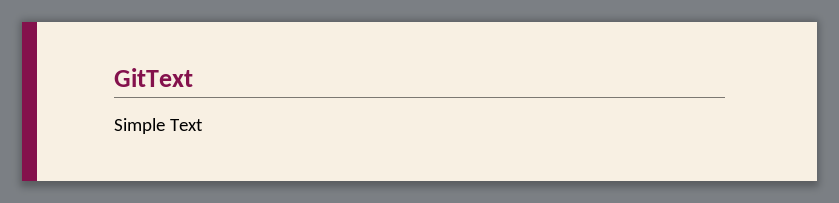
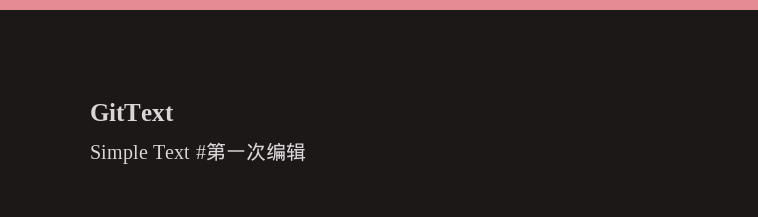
(203, 125) none -> [195,142,306,162] #第一次编辑

